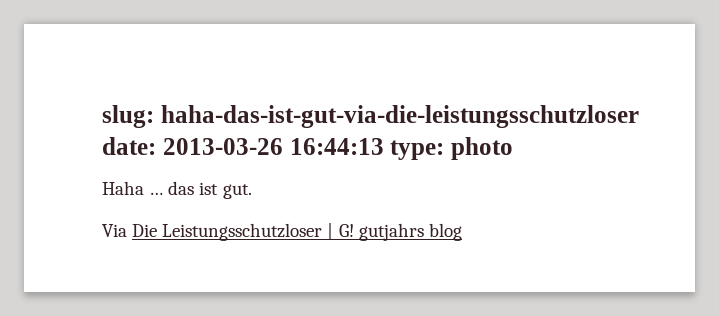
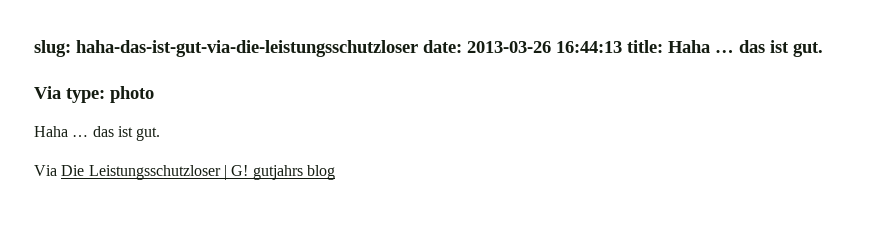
(384, 146) none -> [627,40,823,57] [34,86,61,99] title: Haha … das ist gut. // Via

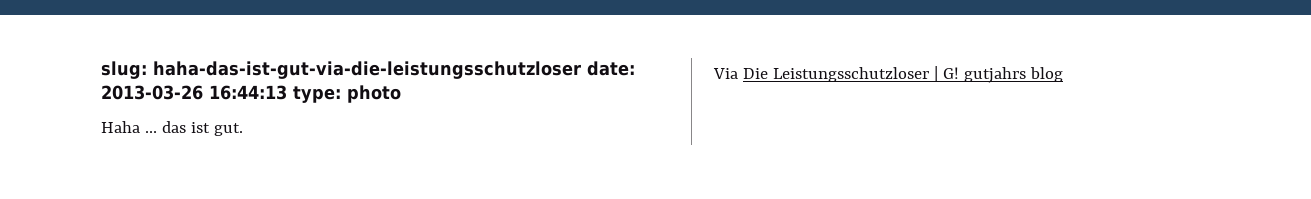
[627,40,823,57] [34,86,61,99] title: Haha … das ist gut. // Via -> (287, 92) none

